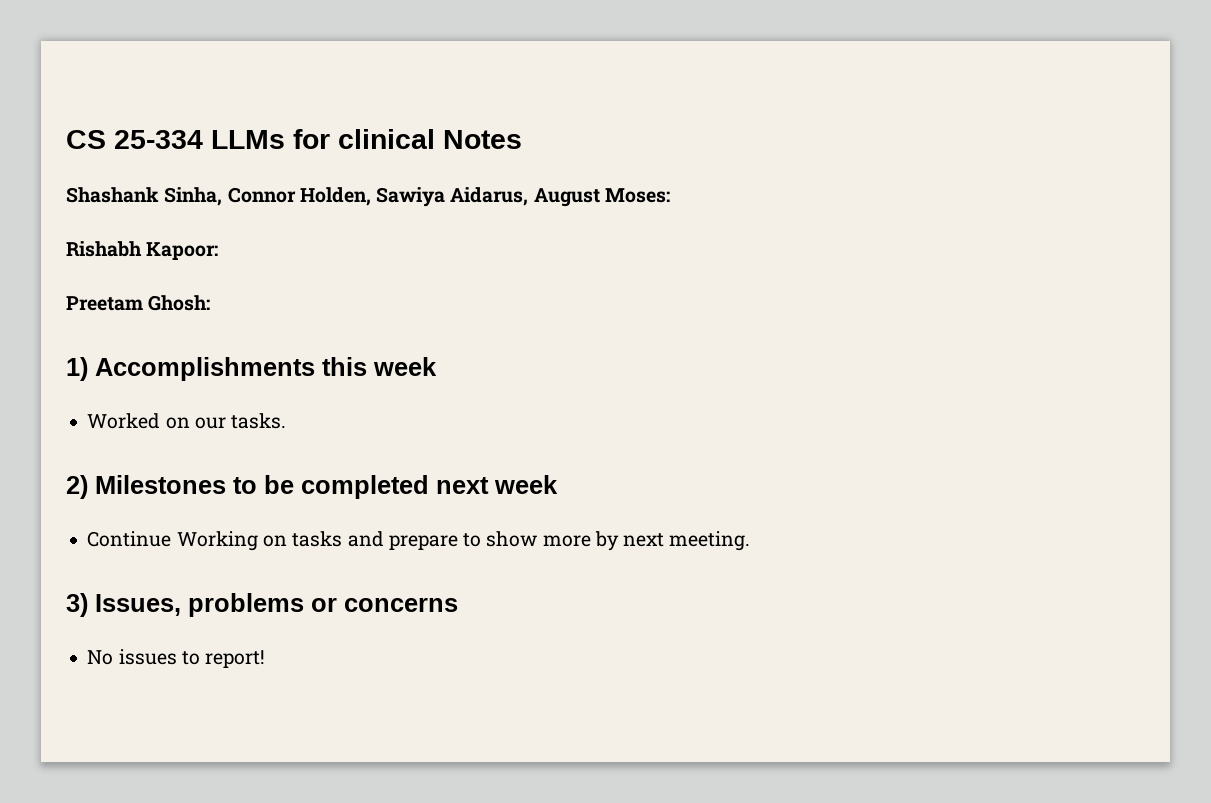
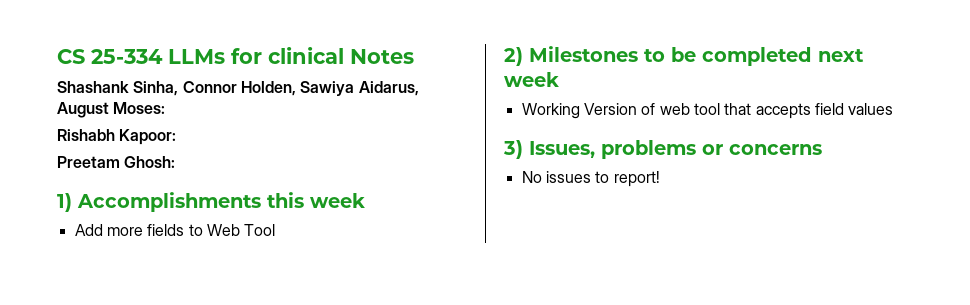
[87,413,287,429] Worked on our tasks. -> [74,224,276,236] Add more fields to Web Tool
[87,531,751,551] Continue Working on tasks and prepare to show more by next meeting. -> [521,103,894,119] Working Version of web tool that accepts field values

